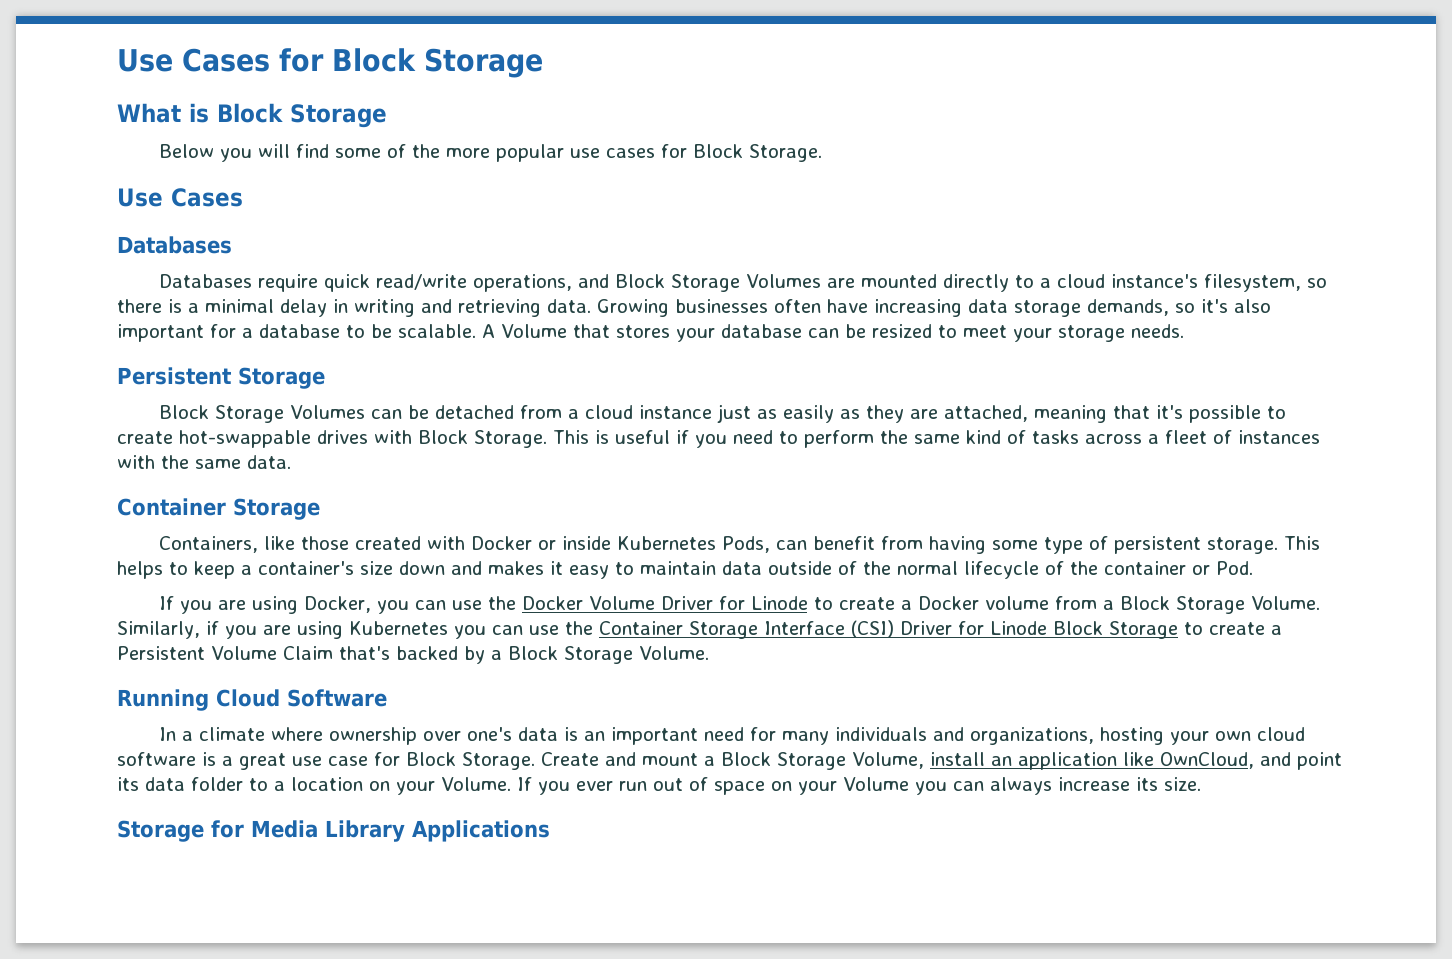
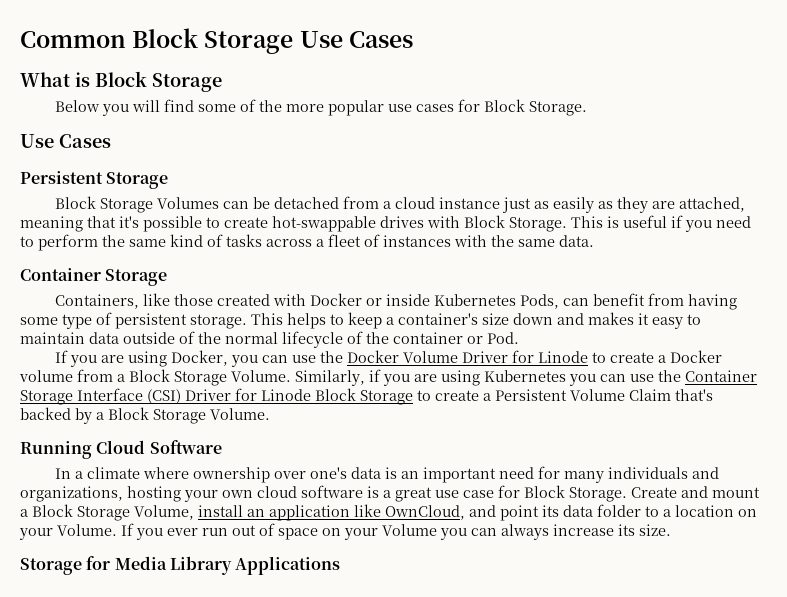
[117,48,543,78] Use Cases for Block Storage -> [20,28,413,54] Common Block Storage Use Cases
[117,236,232,254] [158,274,1327,292] [117,299,1271,317] [117,324,1184,342] // Databases // Databases require quick read/write operations, and Block Storage Volumes are mounted directly to a cloud instance's filesystem, so there is a minimal delay in writing and retrieving data. Growing businesses often have increasing data storage demands, so it's also important for a database to be scalable. A Volume that stores your database can be resized to meet your storage needs. -> (111, 141) none

